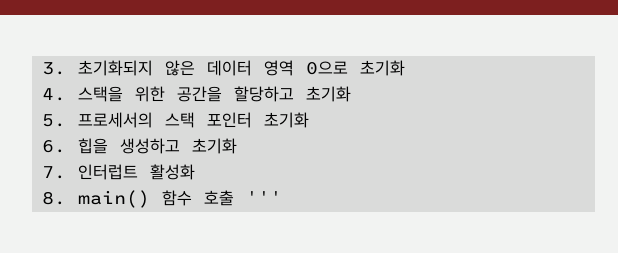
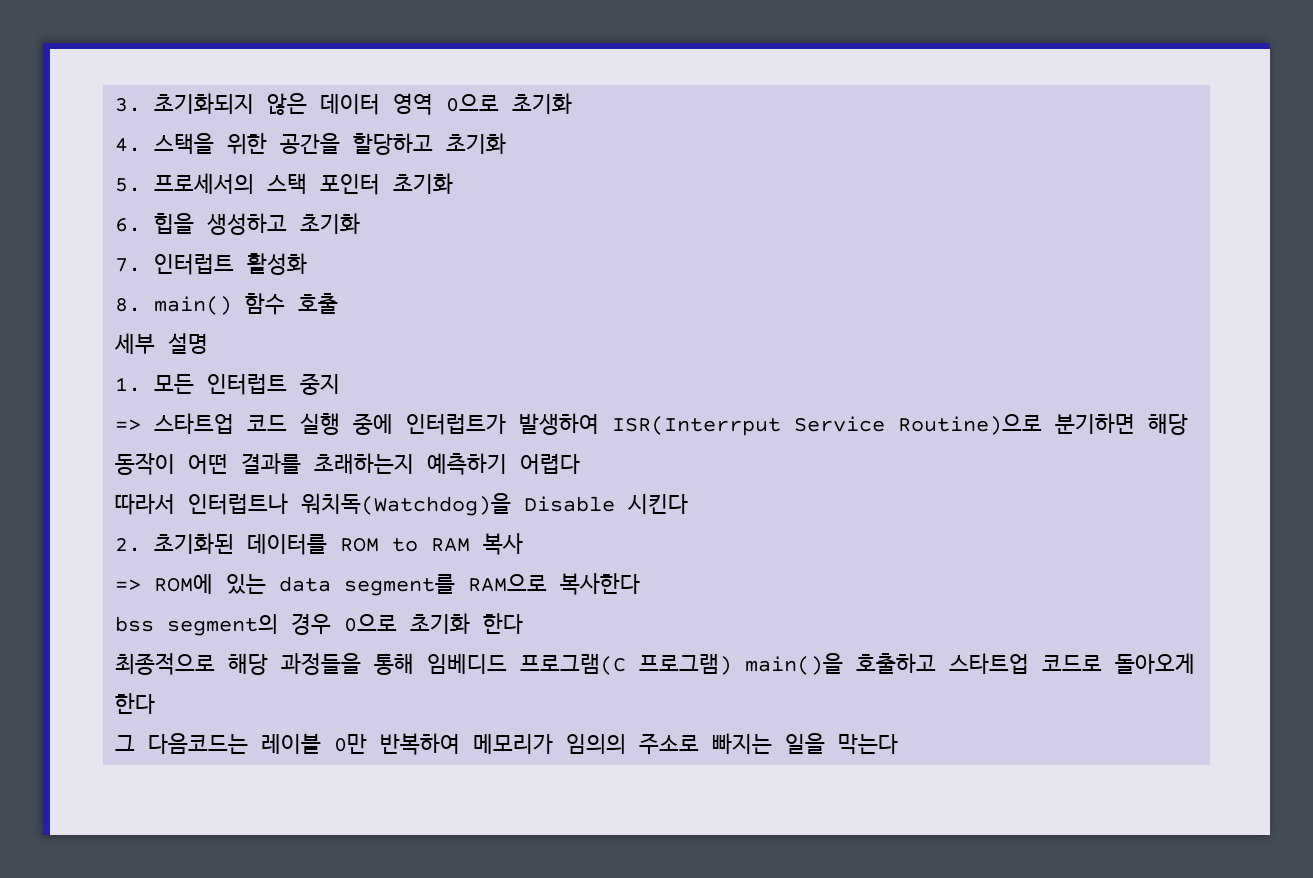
[246,191,283,204] ''' -> [114,333,208,354] [115,373,340,395] [115,413,1188,436] [115,453,580,475] [115,493,688,516] [115,533,523,555] [115,573,640,596] [115,613,523,636] [115,653,1195,675] [115,693,155,714] [115,733,898,755] // 세부 설명 // 1. 모든 인터럽트 중지 // => 스타트업 코드 실행 중에 인터럽트가 발생하여 ISR(Interrput Service Routine)으로 분기하면 해당 동작이 어떤 결과를 초래하는지 예측하기 어렵다 // 따라서 인터럽트나 워치독(Watchdog)을 Disable 시킨다 // 2. 초기화된 데이터를 ROM to RAM 복사 // => ROM에 있는 data segment를 RAM으로 복사한다 // bss segment의 경우 0으로 초기화 한다 // 최종적으로 해당 과정들을 통해 임베디드 프로그램(C 프로그램) main()을 호출하고 스타트업 코드로 돌아오게 한다 // 그 다음코드는 레이블 0만 반복하여 메모리가 임의의 주소로 빠지는 일을 막는다

